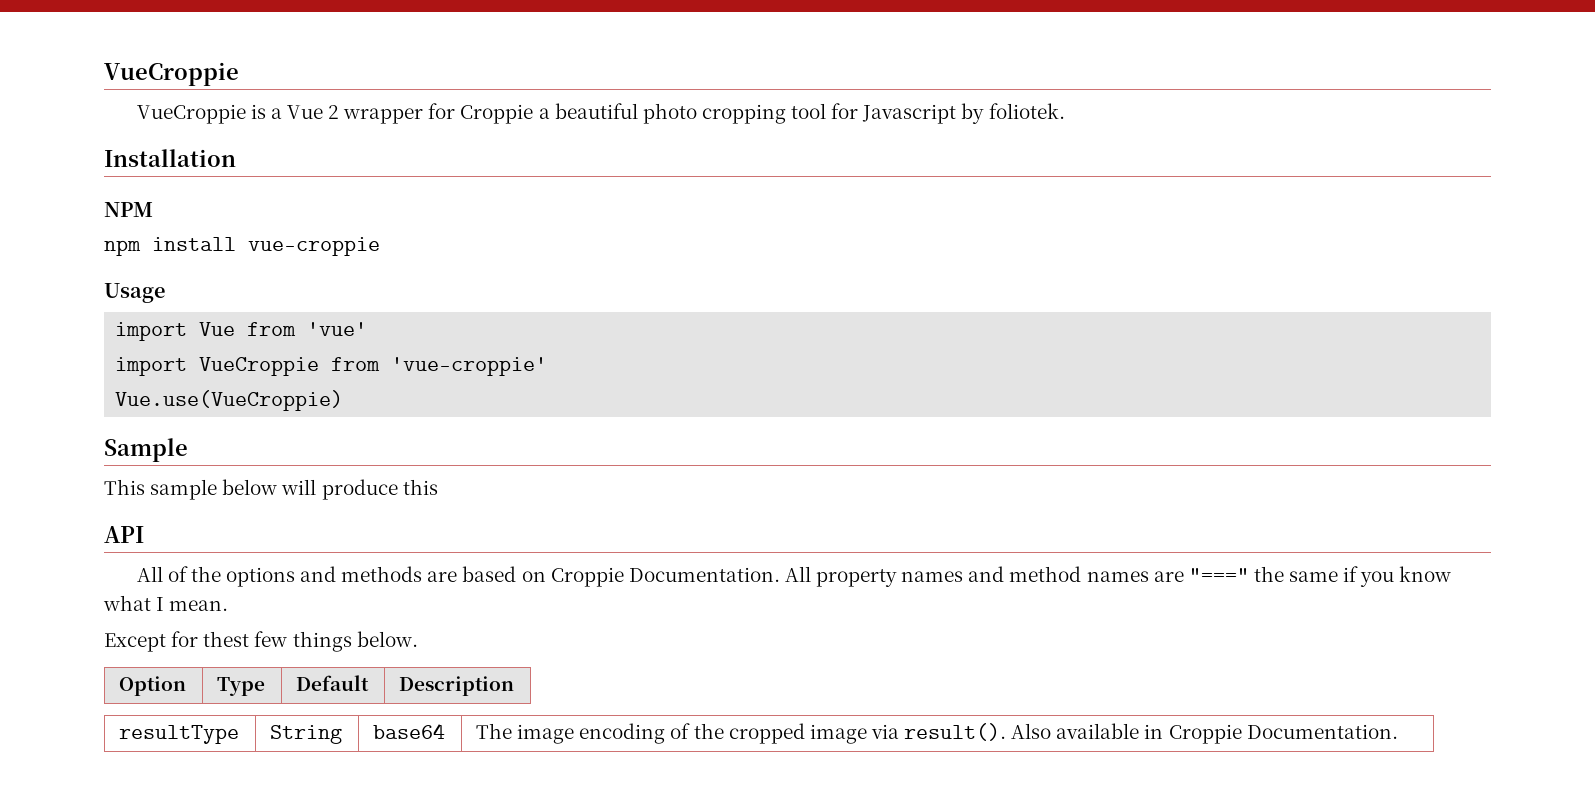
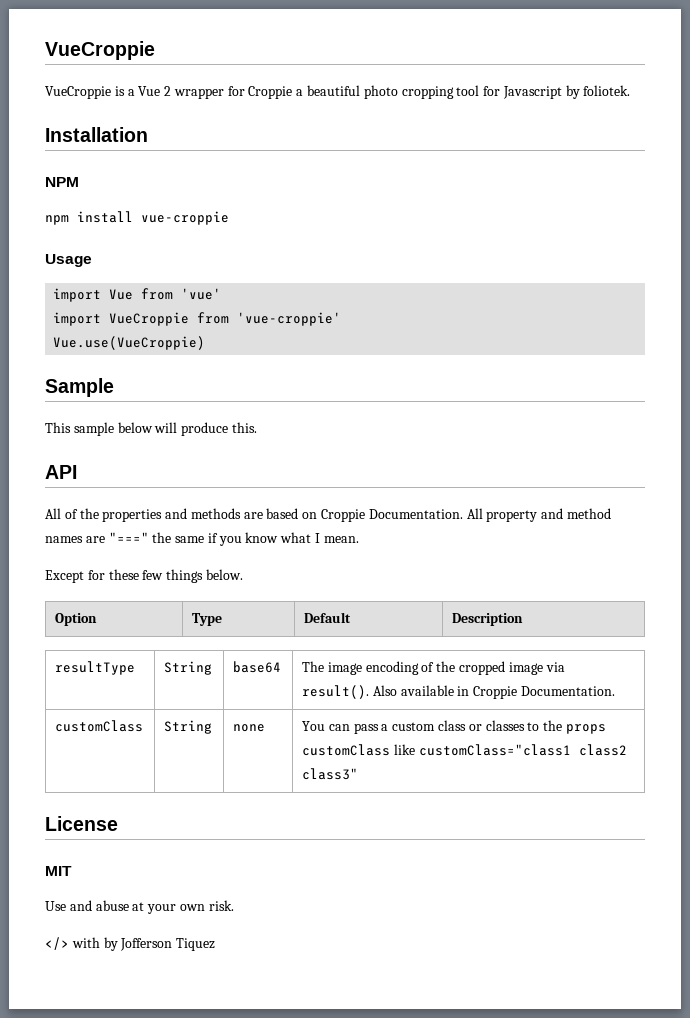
[402,479,438,495] this -> [231,422,257,433] this.
[225,567,295,587] options -> [102,509,163,522] properties
[901,571,964,582] names -> (538, 516) none
[203,631,250,647] thest -> [108,569,139,580] these
(1398, 731) none -> [55,720,144,732] [164,720,213,734] [233,724,266,732] [302,720,606,734] [302,744,627,756] [302,768,359,780] [45,816,118,831] [45,866,72,876] [45,900,234,914] [45,937,216,951] // customClass | String | none | You can pass a custom class or classes to the props customClass like customClass="class1 class2 class3" // License // MIT // Use and abuse at your own risk. // </> with by Jofferson Tiquez

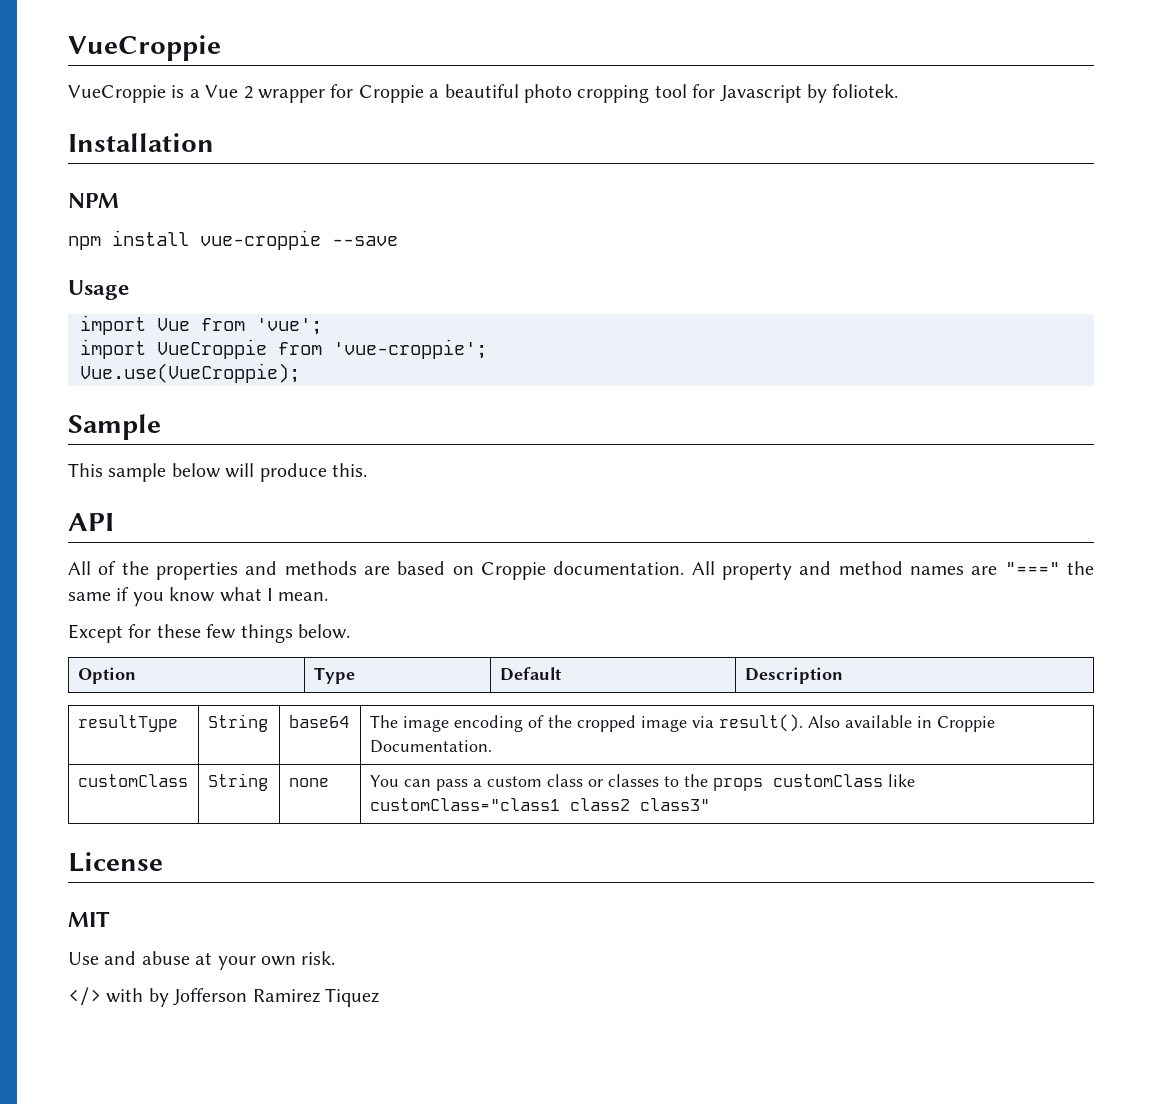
(229, 218) none -> [332,236,398,246] --save
[181,288,222,300] 'vue' -> [256,318,322,335] 'vue';
[237,312,342,326] [53,336,206,350] 'vue-croppie' // Vue.use(VueCroppie) -> [333,339,487,359] [80,363,300,383] 'vue-croppie'; // Vue.use(VueCroppie);
[368,509,463,519] Documentation. -> [553,561,685,575] documentation.
(173, 944) none -> [252,989,320,1003] Ramirez

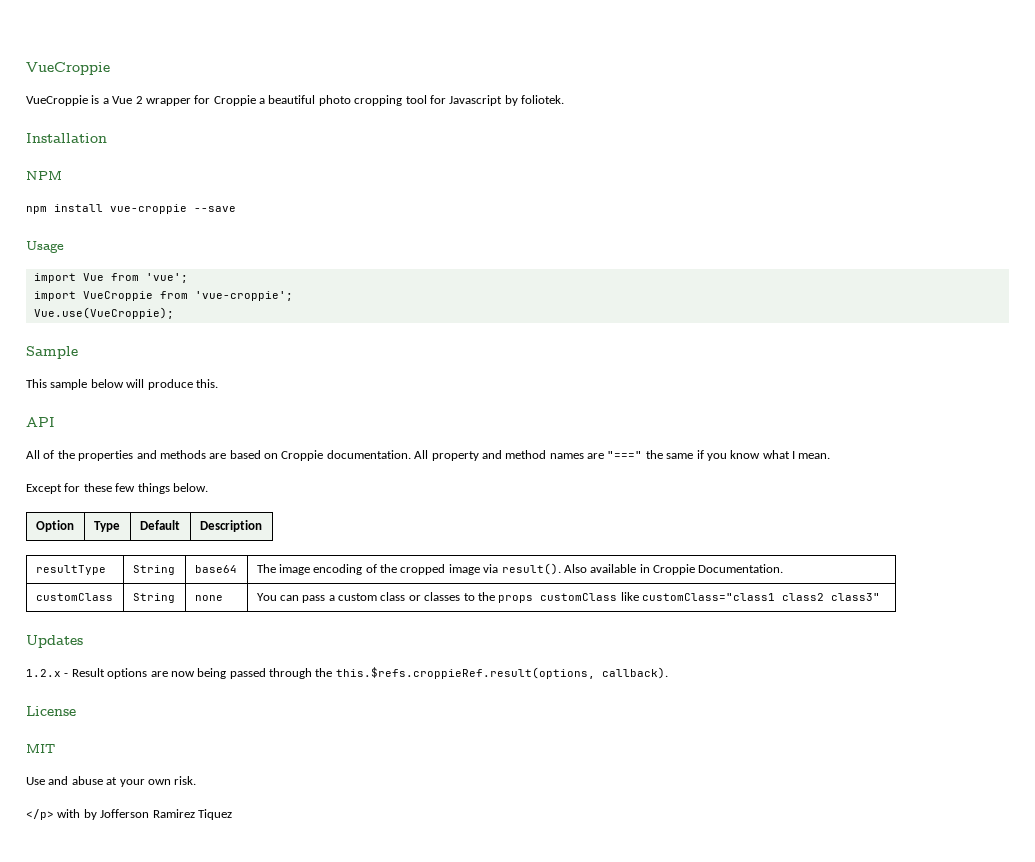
(710, 804) none -> [26,635,83,648] [26,667,668,679] // Updates // 1.2.x - Result options are now being passed through the this.$refs.croppieRef.result(options, callback).
[68,987,101,1006] </> -> [26,809,54,820] </p>

